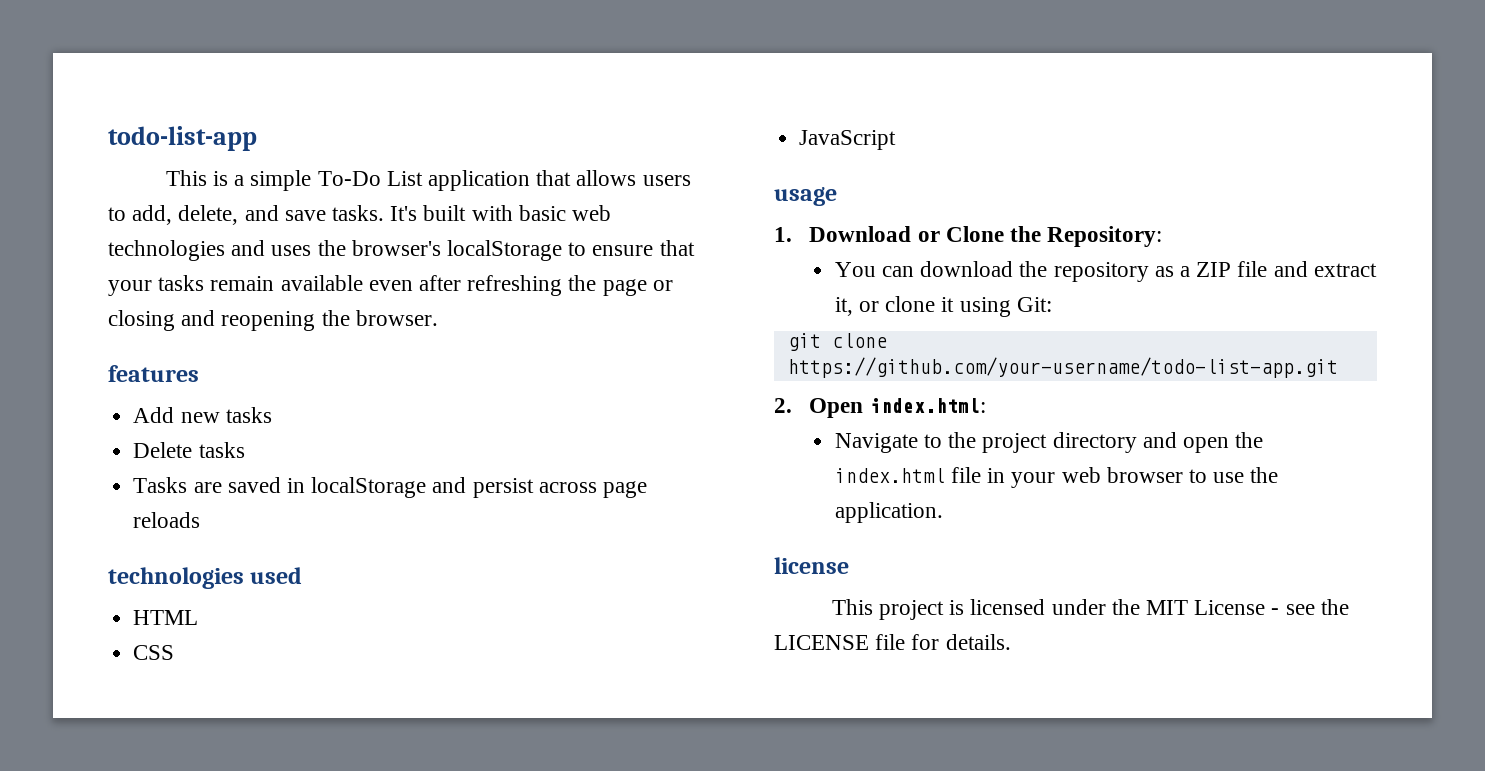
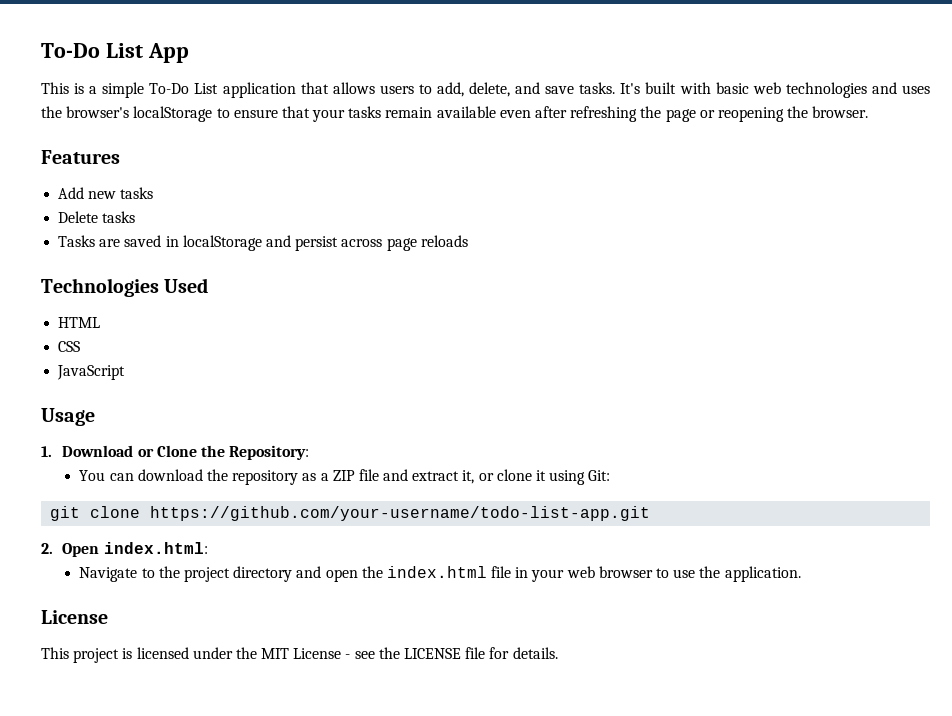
[108,126,257,151] todo-list-app -> [41,43,189,63] To-Do List App
[108,310,216,331] closing and -> (715, 114) none
[108,365,199,382] features -> [41,150,120,164] Features
[108,567,303,589] technologies used -> [41,278,209,297] Technologies Used
[774,187,837,206] usage -> [41,408,95,426] Usage
[774,557,849,574] license -> [41,610,108,624] License

